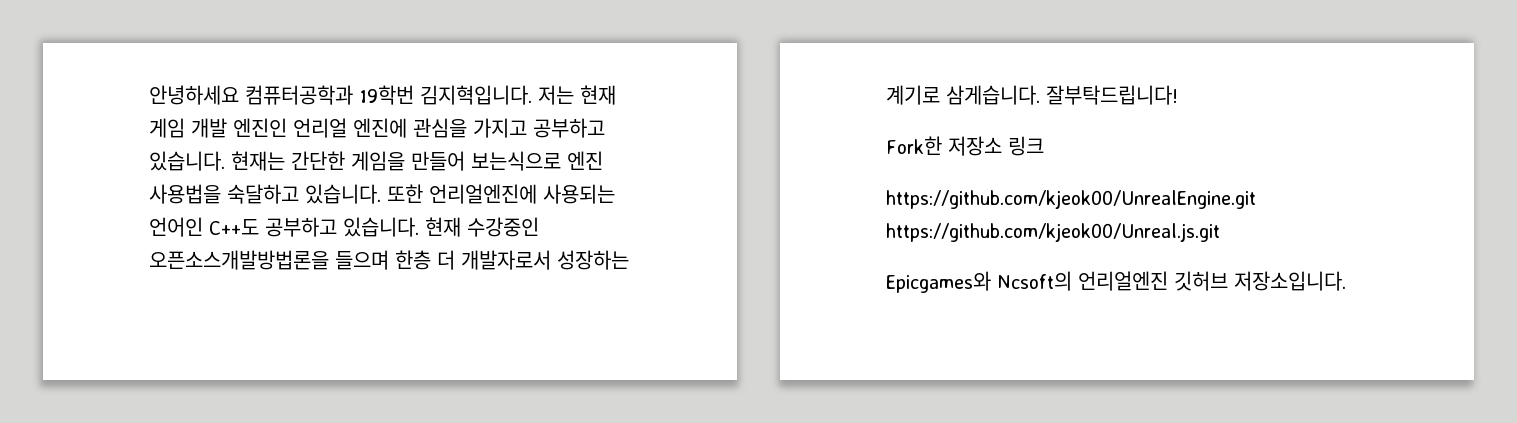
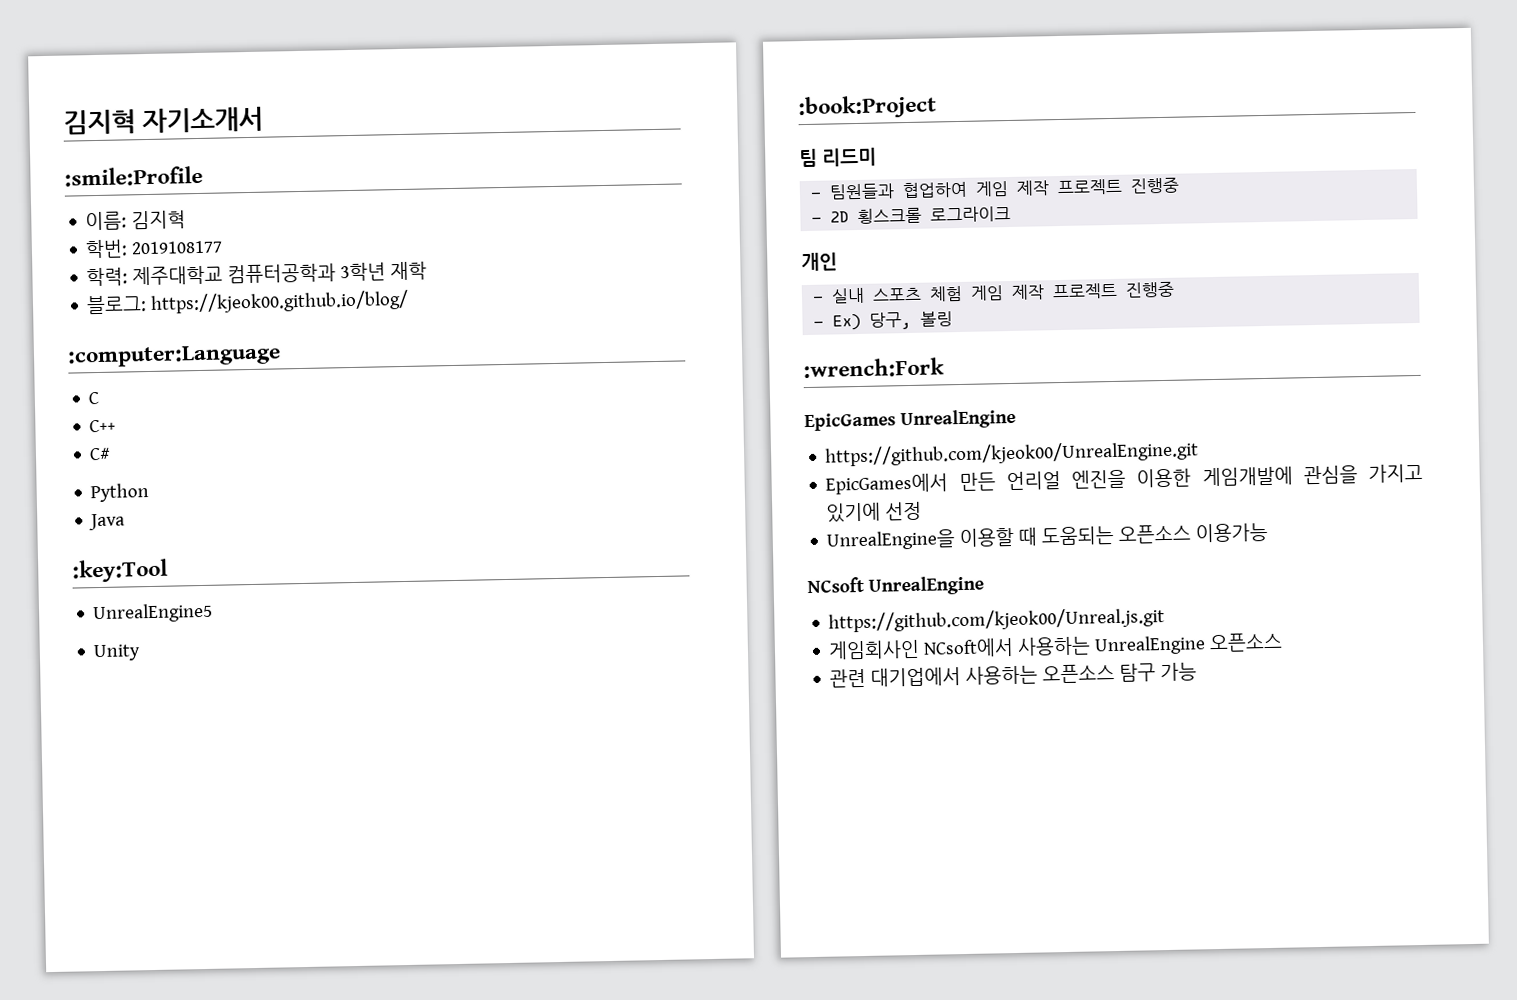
[149,85,616,105] [149,118,605,138] [149,151,603,171] [149,184,615,204] [149,217,539,237] [149,250,629,270] [886,85,1178,105] [886,136,1044,156] [886,190,1256,209] [886,223,1220,242] [886,271,1346,293] 안녕하세요 컴퓨터공학과 19학번 김지혁입니다. 저는 현재 게임 개발 엔진인 언리얼 엔진에 관심을 가지고 공부하고 있습니다. 현재는 간단한 게임을 만들어 보는식으로 엔진 사용법을 숙달하고 있습니다. 또한 언리얼엔진에 사용되는 언어인 C++도 공부하고 있습니다. 현재 수강중인 오픈소스개발방법론을 들으며 한층 더 개발자로서 성장하는 계기로 삼게습니다. 잘부탁드립니다! // Fork한 저장소 링크 // https://github.com/kjeok00/UnrealEngine.git https://github.com/kjeok00/Unreal.js.git // Epicgames와 Ncsoft의 언리얼엔진 깃허브 저장소입니다. -> [63,106,264,135] [64,165,203,187] [85,210,187,231] [85,239,224,259] [86,261,428,287] [86,289,410,315] [67,344,281,368] [88,391,100,405] [89,419,117,433] [89,447,112,461] [90,483,150,503] [89,513,126,531] [72,558,168,583] [92,602,214,624] [93,644,142,662] [798,94,937,120] [799,147,877,168] [810,177,1181,200] [811,205,1012,224] [801,252,838,272] [812,281,1176,304] [813,311,954,331] [803,357,945,379] [804,408,1016,432] [824,440,1200,467] [825,463,1423,495] [826,501,923,523] [826,522,1269,551] [807,575,984,596] [828,607,1166,633] [828,632,1284,660] [829,662,1198,688] 김지혁 자기소개서 // :smile:Profile // 이름: 김지혁 // 학번: 2019108177 // 학력: 제주대학교 컴퓨터공학과 3학년 재학 // 블로그: https://kjeok00.github.io/blog/ // :computer:Language // C // C++ // C# // Python // Java // :key:Tool // UnrealEngine5 // Unity // :book:Project // 팀 리드미 // - 팀원들과 협업하여 게임 제작 프로젝트 진행중 // - 2D 횡스크롤 로그라이크 // 개인 // - 실내 스포츠 체험 게임 제작 프로젝트 진행중 // - Ex) 당구, 볼링 // :wrench:Fork // EpicGames UnrealEngine // https://github.com/kjeok00/UnrealEngine.git // EpicGames에서 만든 언리얼 엔진을 이용한 게임개발에 관심을 가지고 있기에 선정 // UnrealEngine을 이용할 때 도움되는 오픈소스 이용가능 // NCsoft UnrealEngine // https://github.com/kjeok00/Unreal.js.git // 게임회사인 NCsoft에서 사용하는 UnrealEngine 오픈소스 // 관련 대기업에서 사용하는 오픈소스 탐구 가능

